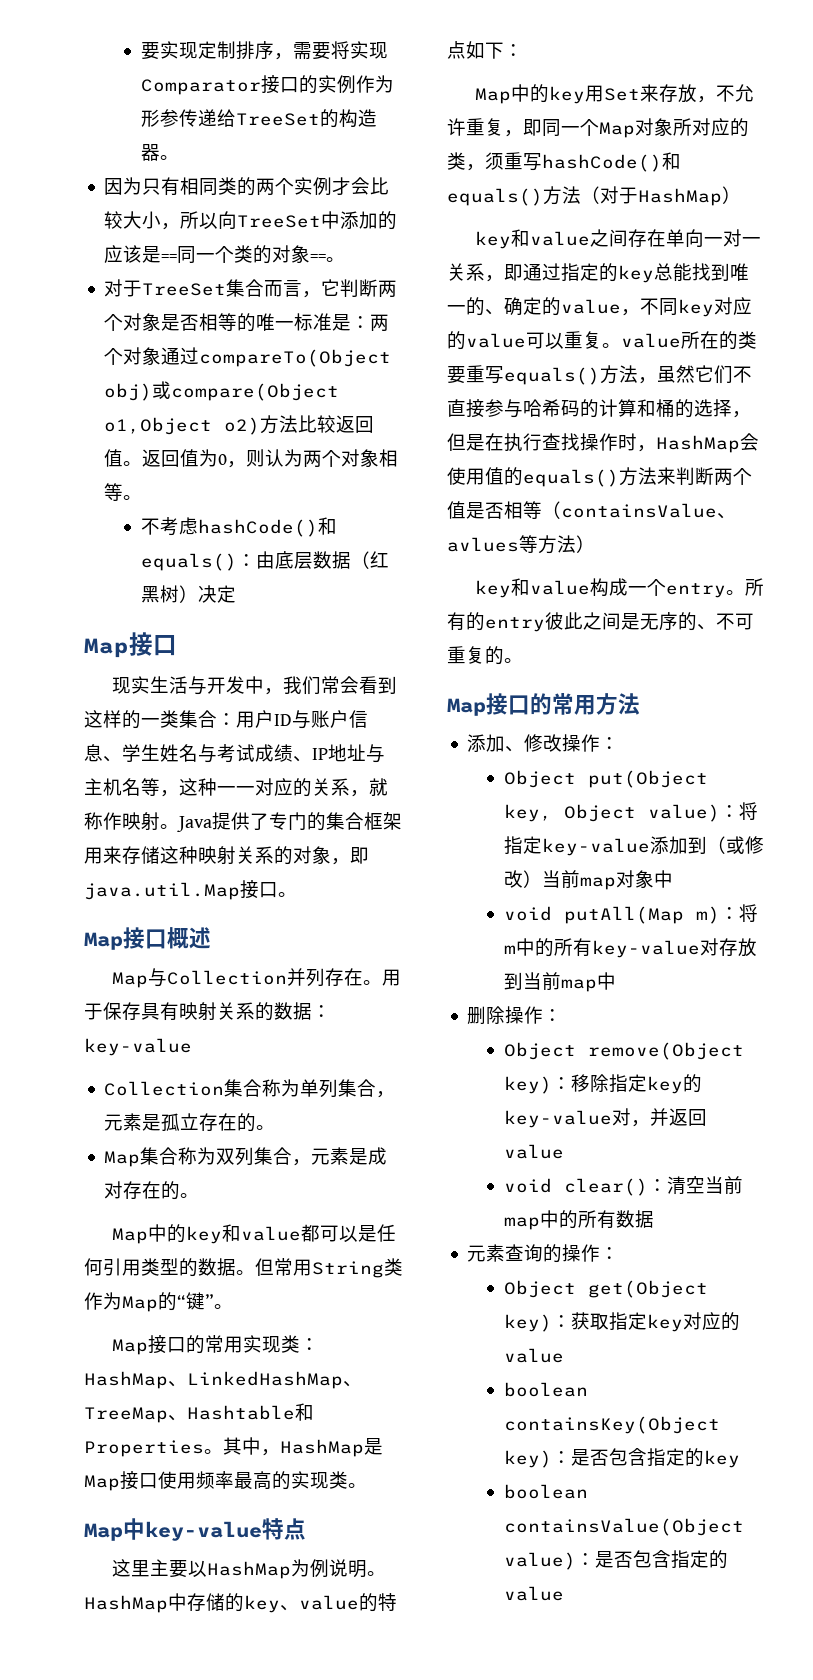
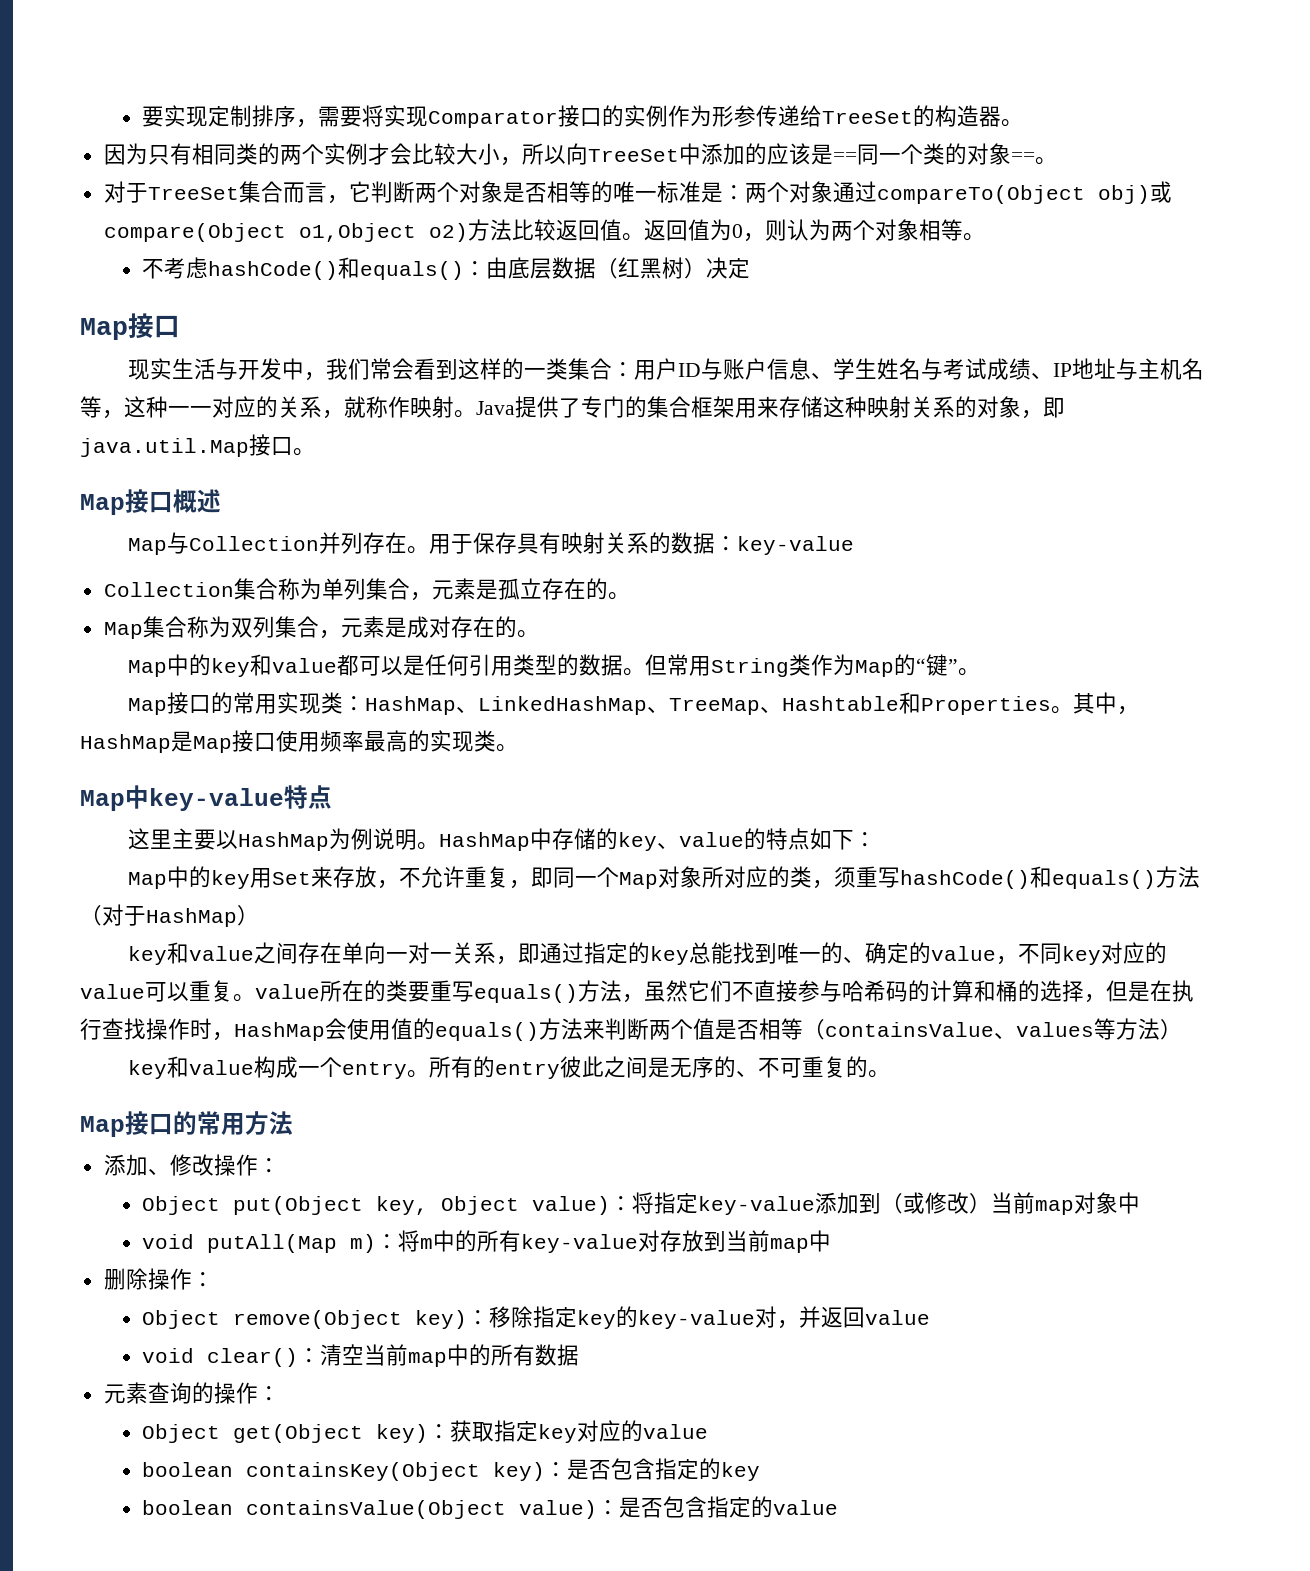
[447,537,519,552] avlues -> [1016,1022,1094,1037] values

